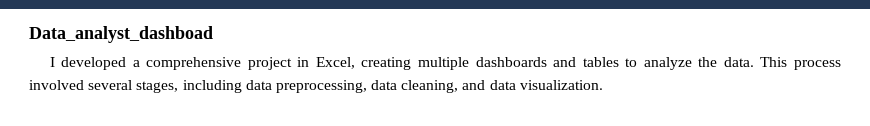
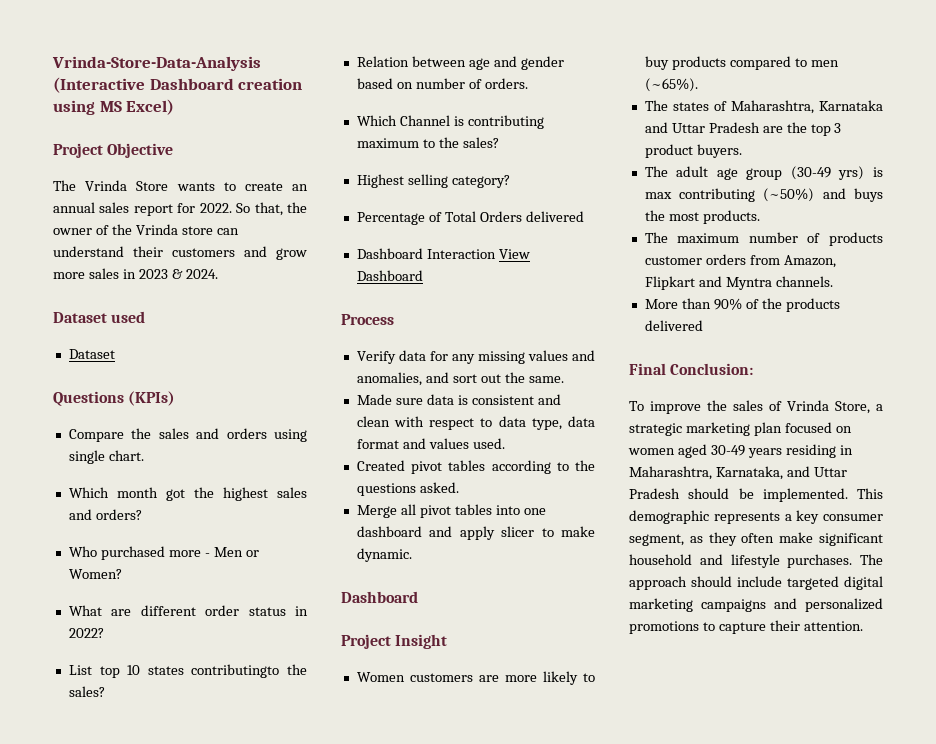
[29,26,213,43] [49,57,841,70] [29,80,603,93] Data_analyst_dashboad // I developed a comprehensive project in Excel, creating multiple dashboards and tables to analyze the data. This process involved several stages, including data preprocessing, data cleaning, and data visualization. -> [52,56,261,71] [53,77,303,93] [53,99,175,115] [53,143,174,158] [53,180,308,191] [53,202,307,216] [53,224,239,235] [53,246,307,260] [53,268,218,279] [53,311,146,323] [68,349,115,359] [53,391,176,406] [68,428,307,442] [68,450,144,464] [68,487,307,501] [68,509,142,520] [68,546,259,560] [68,569,122,579] [68,605,308,616] [68,628,104,638] [68,664,307,678] [68,686,105,697] [356,56,564,70] [356,78,528,89] [356,115,544,129] [356,137,499,148] [356,174,510,188] [356,211,584,225] [356,248,530,259] [356,270,423,281] [341,314,394,325] [356,350,595,364] [356,372,564,386] [356,394,561,405] [356,416,595,430] [356,438,505,449] [356,460,595,474] [356,482,459,496] [356,504,546,518] [356,526,595,540] [356,548,412,562] [341,591,418,603] [341,634,448,649] [356,671,595,685] [644,56,839,70] [644,78,698,92] [644,100,883,114] [644,122,842,136] [644,144,742,158] [644,166,883,180] [644,188,883,202] [644,210,760,224] [644,232,883,246] [644,254,836,268] [644,276,833,290] [644,298,840,312] [644,320,703,331] [629,363,754,375] [629,400,883,414] [629,422,852,436] [628,444,853,458] [629,466,847,480] [629,488,883,502] [629,510,883,524] [629,532,883,546] [629,554,883,568] [629,576,883,590] [629,598,883,612] [629,620,863,634] Vrinda-Store-Data-Analysis (Interactive Dashboard creation using MS Excel) // Project Objective // The Vrinda Store wants to create an annual sales report for 2022. So that, the owner of the Vrinda store can understand their customers and grow more sales in 2023 & 2024. // Dataset used // Dataset // Questions (KPIs) // Compare the sales and orders using single chart. // Which month got the highest sales and orders? // Who purchased more - Men or Women? // What are different order status in 2022? // List top 10 states contributingto the sales? // Relation between age and gender based on number of orders. // Which Channel is contributing maximum to the sales? // Highest selling category? // Percentage of Total Orders delivered // Dashboard Interaction View Dashboard // Process // Verify data for any missing values and anomalies, and sort out the same. // Made sure data is consistent and clean with respect to data type, data format and values used. // Created pivot tables according to the questions asked. // Merge all pivot tables into one dashboard and apply slicer to make dynamic. // Dashboard // Project Insight // Women customers are more likely to buy products compared to men (~65%). // The states of Maharashtra, Karnataka and Uttar Pradesh are the top 3 product buyers. // The adult age group (30-49 yrs) is max contributing (~50%) and buys the most products. // The maximum number of products customer orders from Amazon, Flipkart and Myntra channels. // More than 90% of the products delivered // Final Conclusion: // To improve the sales of Vrinda Store, a strategic marketing plan focused on women aged 30-49 years residing in Maharashtra, Karnataka, and Uttar Pradesh should be implemented. This demographic represents a key consumer segment, as they often make significant household and lifestyle purchases. The approach should include targeted digital marketing campaigns and personalized promotions to capture their attention.

